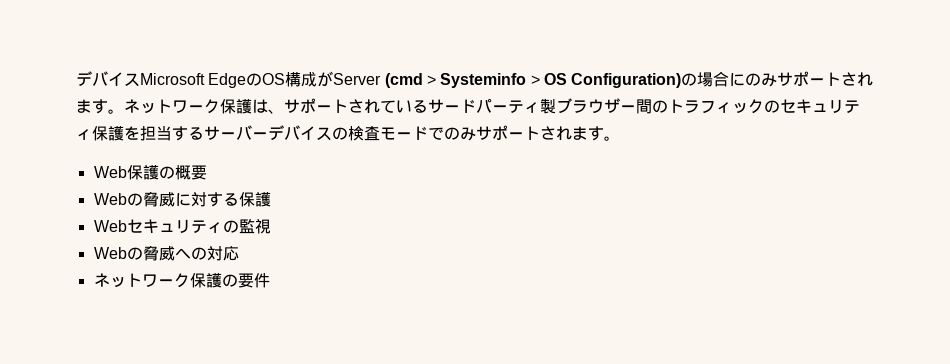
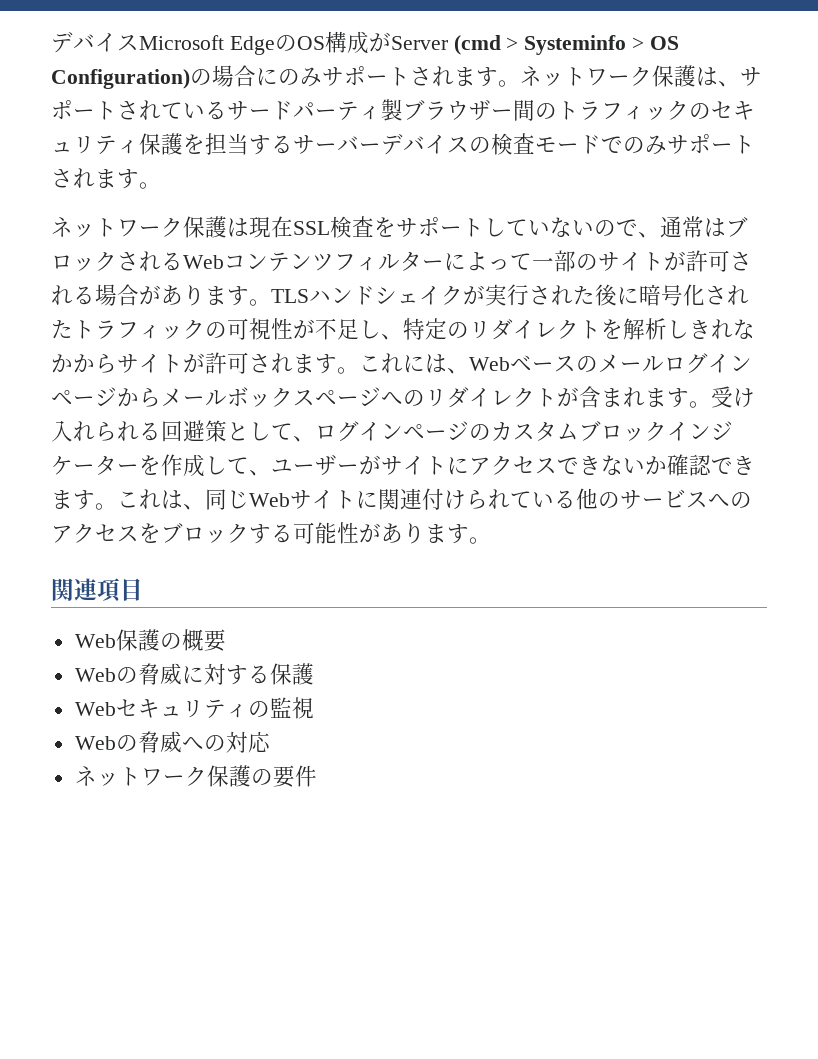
(620, 138) none -> [51,216,748,238] [51,250,752,272] [51,284,749,306] [51,318,755,340] [51,352,752,374] [51,386,755,408] [51,420,733,442] [51,454,755,477] [51,488,752,510] [51,522,491,544] [51,578,143,602] // ネットワーク保護は現在SSL検査をサポートしていないので、通常はブロックされるWebコンテンツフィルターによって一部のサイトが許可される場合があります。TLSハンドシェイクが実行された後に暗号化されたトラフィックの可視性が不足し、特定のリダイレクトを解析しきれなかからサイトが許可されます。これには、Webベースのメールログインページからメールボックスページへのリダイレクトが含まれます。受け入れられる回避策として、ログインページのカスタムブロックインジケーターを作成して、ユーザーがサイトにアクセスできないか確認できます。これは、同じWebサイトに関連付けられている他のサービスへのアクセスをブロックする可能性があります。 // 関連項目

